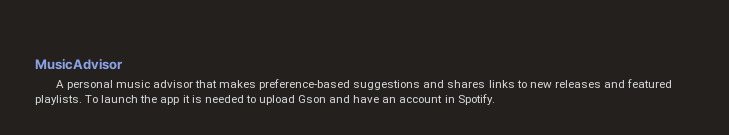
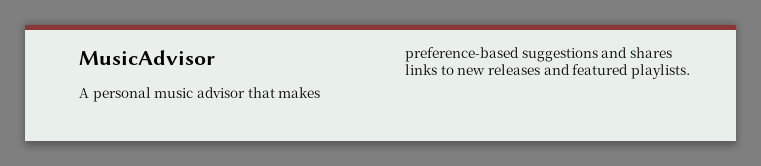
[85,94,495,105] To launch the app it is needed to upload Gson and have an account in Spotify. -> (690, 71) none

